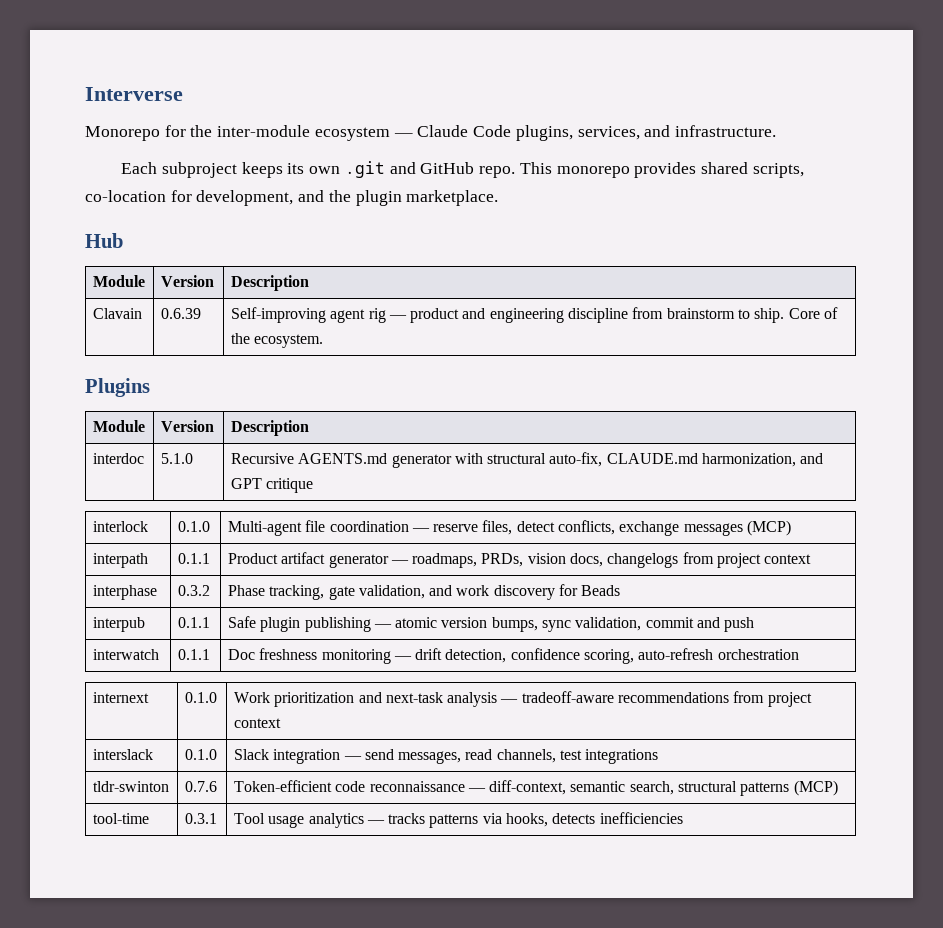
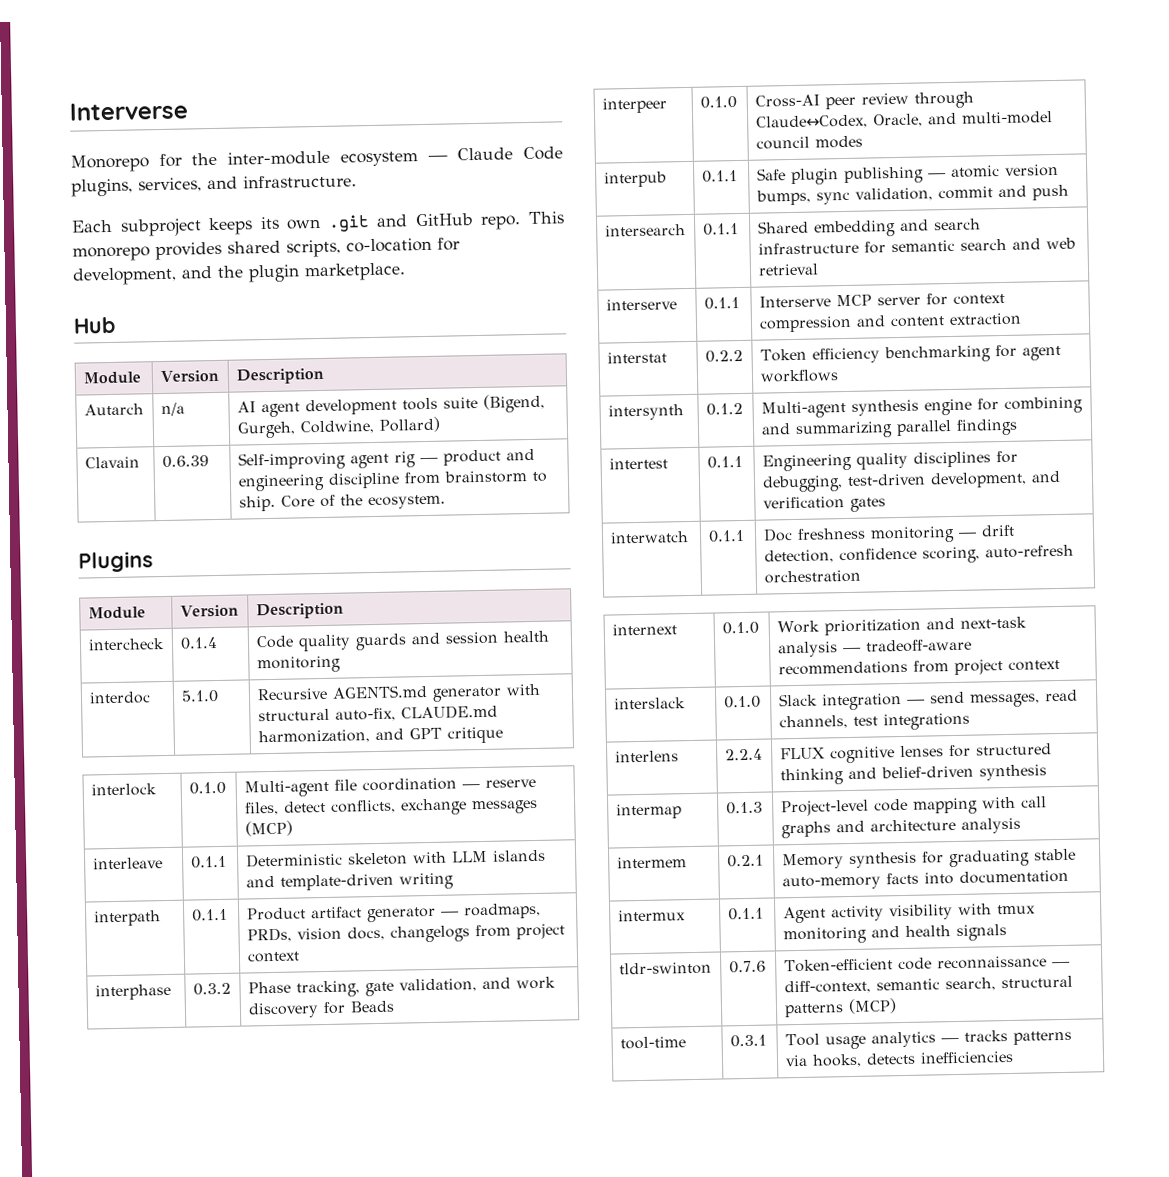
(309, 283) none -> [83,403,144,416] [160,402,185,417] [236,393,545,418] [236,416,440,439] // Autarch | n/a | AI agent development tools suite (Bigend, Gurgeh, Coldwine, Pollard)
(309, 428) none -> [87,638,165,651] [179,637,218,650] [255,630,550,652] [256,655,341,674] // intercheck | 0.1.4 | Code quality guards and session health monitoring
(792, 528) none -> [92,857,163,870] [190,855,227,869] [244,849,546,868] [245,872,454,891] // interleave | 0.1.1 | Deterministic skeleton with LLM islands and template-driven writing
(621, 590) none -> [601,97,667,114] [699,96,737,109] [754,91,974,110] [755,111,1053,130] [755,135,863,150] // interpeer | 0.1.0 | Cross-AI peer review through Claude↔Codex, Oracle, and multi-model council modes
(755, 624) none -> [604,224,686,237] [702,223,739,236] [757,218,981,238] [757,237,1076,255] [757,263,819,276] [605,298,677,311] [703,296,740,310] [758,293,1005,308] [758,312,1022,333] [606,351,667,364] [704,349,743,363] [759,344,1061,364] [759,369,839,383] [607,404,684,421] [705,402,743,416] [760,396,1083,419] [760,418,1018,439] [608,457,668,470] [706,455,743,469] [761,450,1018,472] [761,470,1061,493] [762,496,886,512] // intersearch | 0.1.1 | Shared embedding and search infrastructure for semantic search and web retrieval // interserve | 0.1.1 | Interserve MCP server for context compression and content extraction // interstat | 0.2.2 | Token efficiency benchmarking for agent workflows // intersynth | 0.1.2 | Multi-agent synthesis engine for combining and summarizing parallel findings // intertest | 0.1.1 | Engineering quality disciplines for debugging, test-driven development, and verification gates
(659, 756) none -> [614,750,679,763] [724,748,763,761] [779,743,1052,764] [779,764,1047,786] [615,803,682,820] [725,801,763,815] [780,796,1047,817] [780,817,1021,839] [616,856,687,869] [726,854,764,868] [781,848,1076,870] [781,869,1069,891] [617,909,686,922] [727,907,764,921] [782,903,1036,924] [782,924,1007,945] // interlens | 2.2.4 | FLUX cognitive lenses for structured thinking and belief-driven synthesis // intermap | 0.1.3 | Project-level code mapping with call graphs and architecture analysis // intermem | 0.2.1 | Memory synthesis for graduating stable auto-memory facts into documentation // intermux | 0.1.1 | Agent activity visibility with tmux monitoring and health signals

